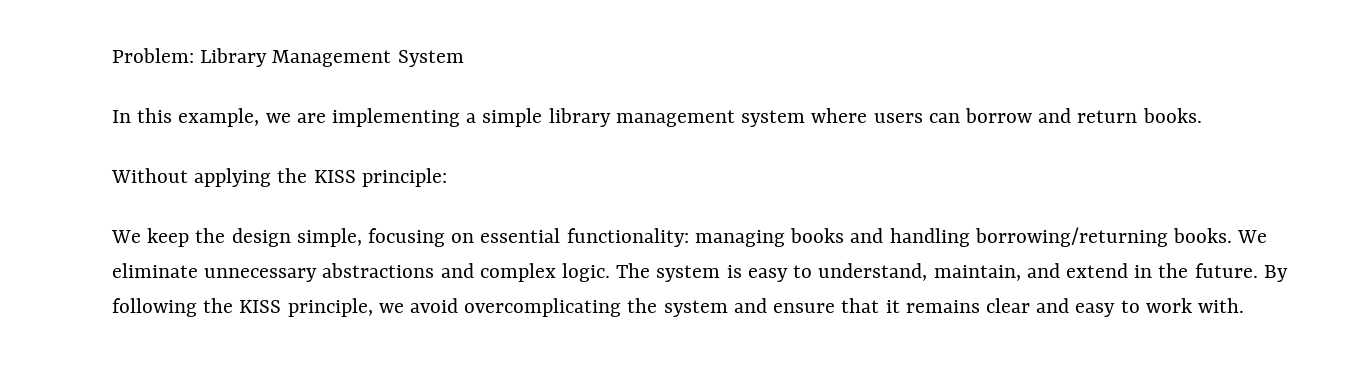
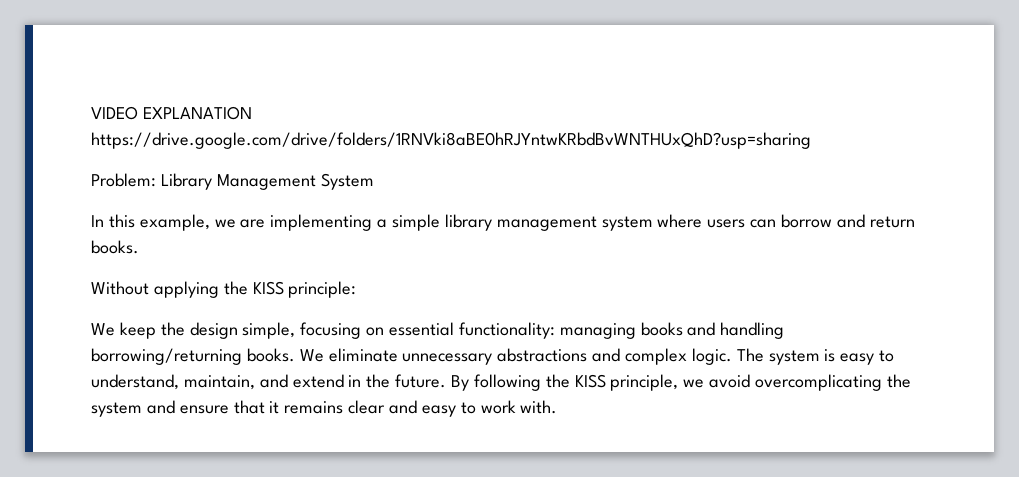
(112, 55) none -> [91,106,252,120] [91,132,811,149] VIDEO EXPLANATION https://drive.google.com/drive/folders/1RNVki8aBE0hRJYntwKRbdBvWNTHUxQhD?usp=sharing //

